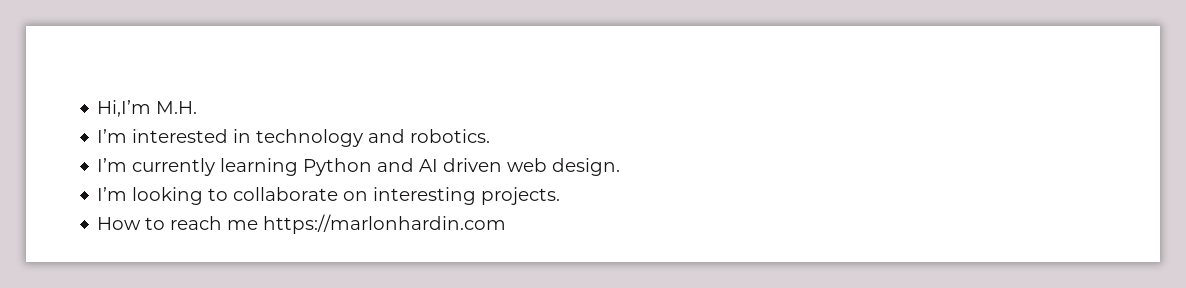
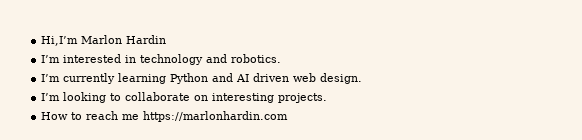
[156,101,198,114] M.H. -> [81,35,167,44] Marlon Hardin

